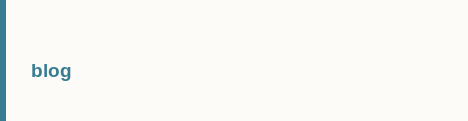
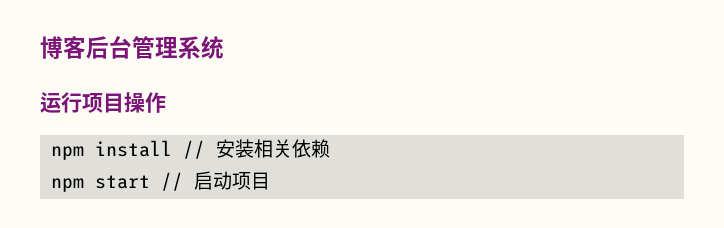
[31,64,72,81] blog -> [40,36,224,59] [40,92,166,113] [50,139,330,160] [50,171,270,192] 博客后台管理系统 // 运行项目操作 // npm install // 安装相关依赖 // npm start // 启动项目

